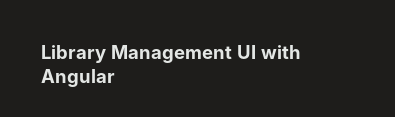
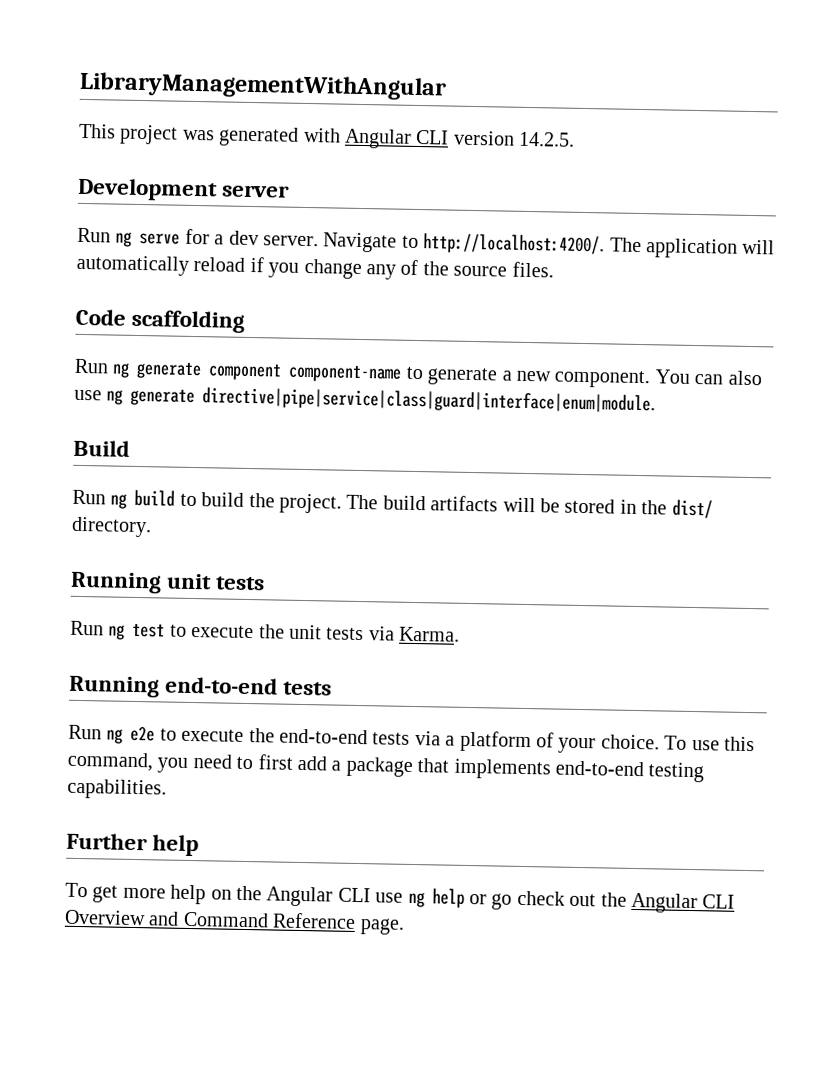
[41,45,301,63] [41,69,115,87] Library Management UI with Angular -> [79,71,447,101] [79,123,576,149] [77,177,291,202] [77,227,776,259] [76,254,554,280] [75,308,246,333] [74,358,762,389] [74,387,657,415] [73,439,130,457] [72,489,713,519] [71,516,152,538] [70,571,266,594] [70,620,461,642] [69,675,333,698] [68,724,755,754] [67,751,705,783] [67,778,167,800] [66,832,200,857] [65,882,736,914] [64,909,405,935] LibraryManagementWithAngular // This project was generated with Angular CLI version 14.2.5. // Development server // Run ng serve for a dev server. Navigate to http://localhost:4200/. The application will automatically reload if you change any of the source files. // Code scaffolding // Run ng generate component component-name to generate a new component. You can also use ng generate directive|pipe|service|class|guard|interface|enum|module. // Build // Run ng build to build the project. The build artifacts will be stored in the dist/ directory. // Running unit tests // Run ng test to execute the unit tests via Karma. // Running end-to-end tests // Run ng e2e to execute the end-to-end tests via a platform of your choice. To use this command, you need to first add a package that implements end-to-end testing capabilities. // Further help // To get more help on the Angular CLI use ng help or go check out the Angular CLI Overview and Command Reference page.

